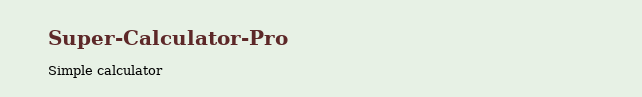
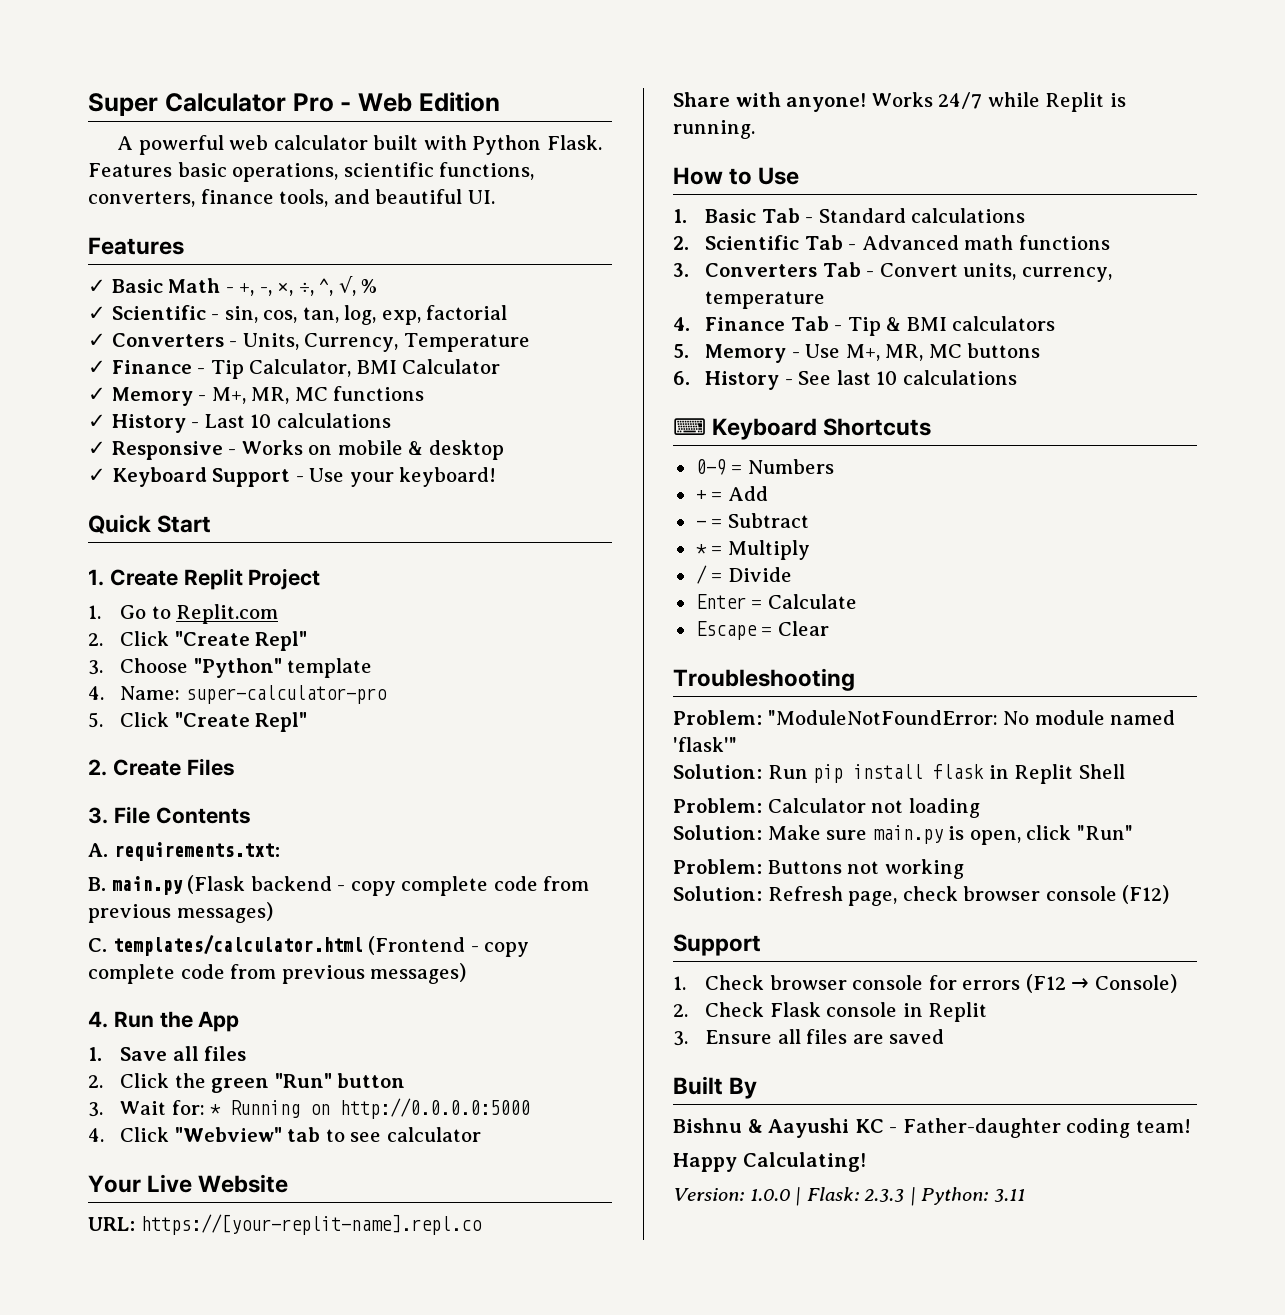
[48,30,288,49] [48,65,163,78] Super-Calculator-Pro // Simple calculator -> [88,92,500,116] [117,135,602,155] [88,162,535,182] [88,189,495,207] [88,237,184,255] [88,276,378,296] [88,305,508,325] [88,333,530,352] [88,359,501,379] [88,386,425,406] [88,413,391,433] [88,440,504,460] [88,467,497,487] [88,514,212,534] [88,568,321,590] [88,604,279,624] [88,631,308,651] [88,658,373,678] [88,685,387,704] [88,712,308,732] [88,758,235,776] [88,806,251,824] [88,842,280,861] [88,875,590,896] [88,902,273,923] [88,935,530,957] [88,963,467,984] [88,1011,240,1032] [88,1046,247,1061] [88,1073,406,1093] [88,1098,531,1119] [88,1127,481,1142] [88,1174,289,1193] [88,1214,482,1235] [673,92,1126,112] [673,120,755,139] [673,167,800,185] [673,208,1026,223] [673,235,1110,250] [673,262,1112,282] [704,291,825,309] [673,316,1056,336] [673,343,1041,363] [673,370,1017,390] [673,418,932,440] [695,459,834,475] [695,486,768,501] [695,513,809,528] [695,540,810,560] [695,565,792,584] [695,594,857,609] [695,621,829,640] [673,668,855,691] [673,710,1176,725] [673,737,737,752] [673,764,1125,784] [673,798,980,818] [673,825,1133,845] [673,859,964,879] [673,885,1170,906] [673,934,761,956] [673,974,1177,993] [673,1002,988,1022] [673,1029,945,1046] [673,1076,758,1099] [673,1118,1191,1138] [673,1152,866,1172] [673,1187,1025,1206] Super Calculator Pro - Web Edition // A powerful web calculator built with Python Flask. Features basic operations, scientific functions, converters, finance tools, and beautiful UI. // Features // ✓ Basic Math - +, -, ×, ÷, ^, √, % // ✓ Scientific - sin, cos, tan, log, exp, factorial // ✓ Converters - Units, Currency, Temperature // ✓ Finance - Tip Calculator, BMI Calculator // ✓ Memory - M+, MR, MC functions // ✓ History - Last 10 calculations // ✓ Responsive - Works on mobile & desktop // ✓ Keyboard Support - Use your keyboard! // Quick Start // 1. Create Replit Project // 1. Go to Replit.com // 2. Click "Create Repl" // 3. Choose "Python" template // 4. Name: super-calculator-pro // 5. Click "Create Repl" // 2. Create Files // 3. File Contents // A. requirements.txt: // B. main.py (Flask backend - copy complete code from previous messages) // C. templates/calculator.html (Frontend - copy complete code from previous messages) // 4. Run the App // 1. Save all files // 2. Click the green "Run" button // 3. Wait for: * Running on http://0.0.0.0:5000 // 4. Click "Webview" tab to see calculator // Your Live Website // URL: https://[your-replit-name].repl.co // Share with anyone! Works 24/7 while Replit is running. // How to Use // 1. Basic Tab - Standard calculations // 2. Scientific Tab - Advanced math functions // 3. Converters Tab - Convert units, currency, temperature // 4. Finance Tab - Tip & BMI calculators // 5. Memory - Use M+, MR, MC buttons // 6. History - See last 10 calculations // ⌨ Keyboard Shortcuts // 0-9 = Numbers // + = Add // - = Subtract // * = Multiply // / = Divide // Enter = Calculate // Escape = Clear // Troubleshooting // Problem: "ModuleNotFoundError: No module named 'flask'" // Solution: Run pip install flask in Replit Shell // Problem: Calculator not loading // Solution: Make sure main.py is open, click "Run" // Problem: Buttons not working // Solution: Refresh page, check browser console (F12) // Support // 1. Check browser console for errors (F12 → Console) // 2. Check Flask console in Replit // 3. Ensure all files are saved // Built By // Bishnu & Aayushi KC - Father-daughter coding team! // Happy Calculating! // Version: 1.0.0 | Flask: 2.3.3 | Python: 3.11

